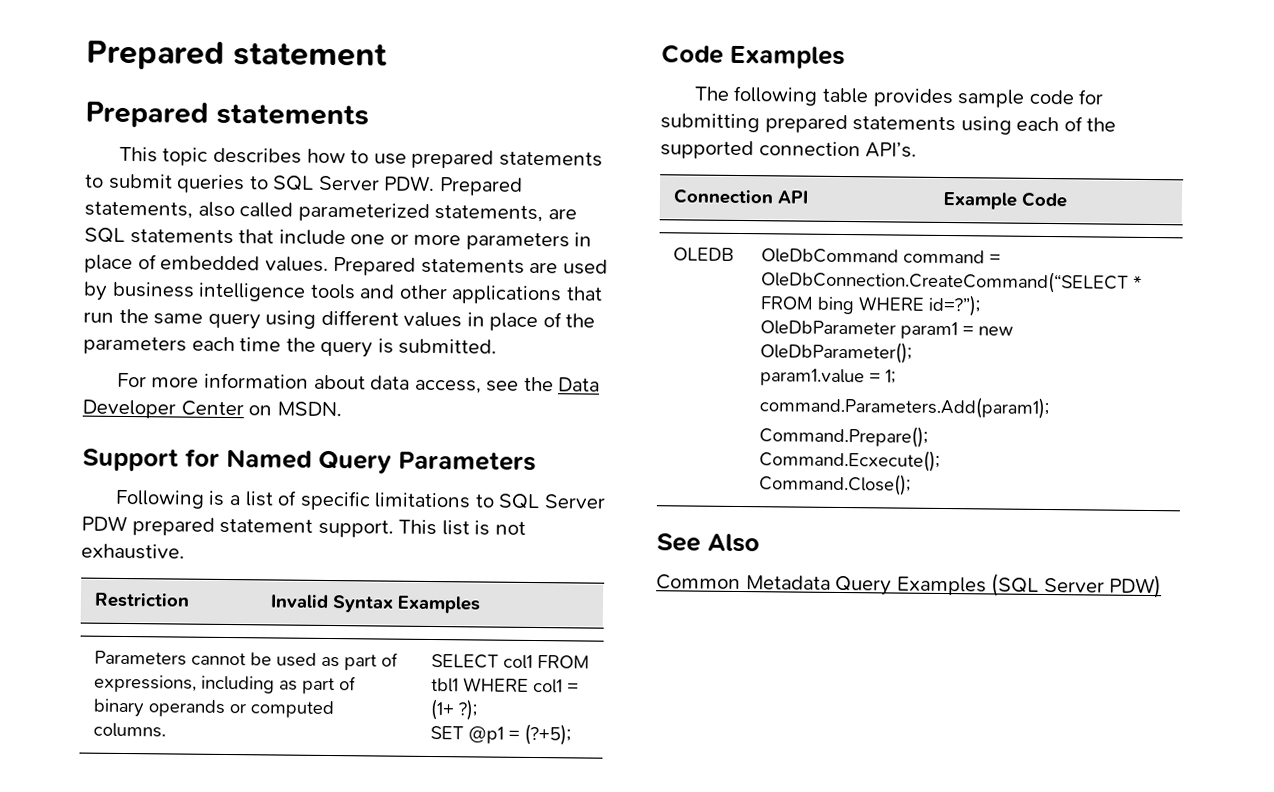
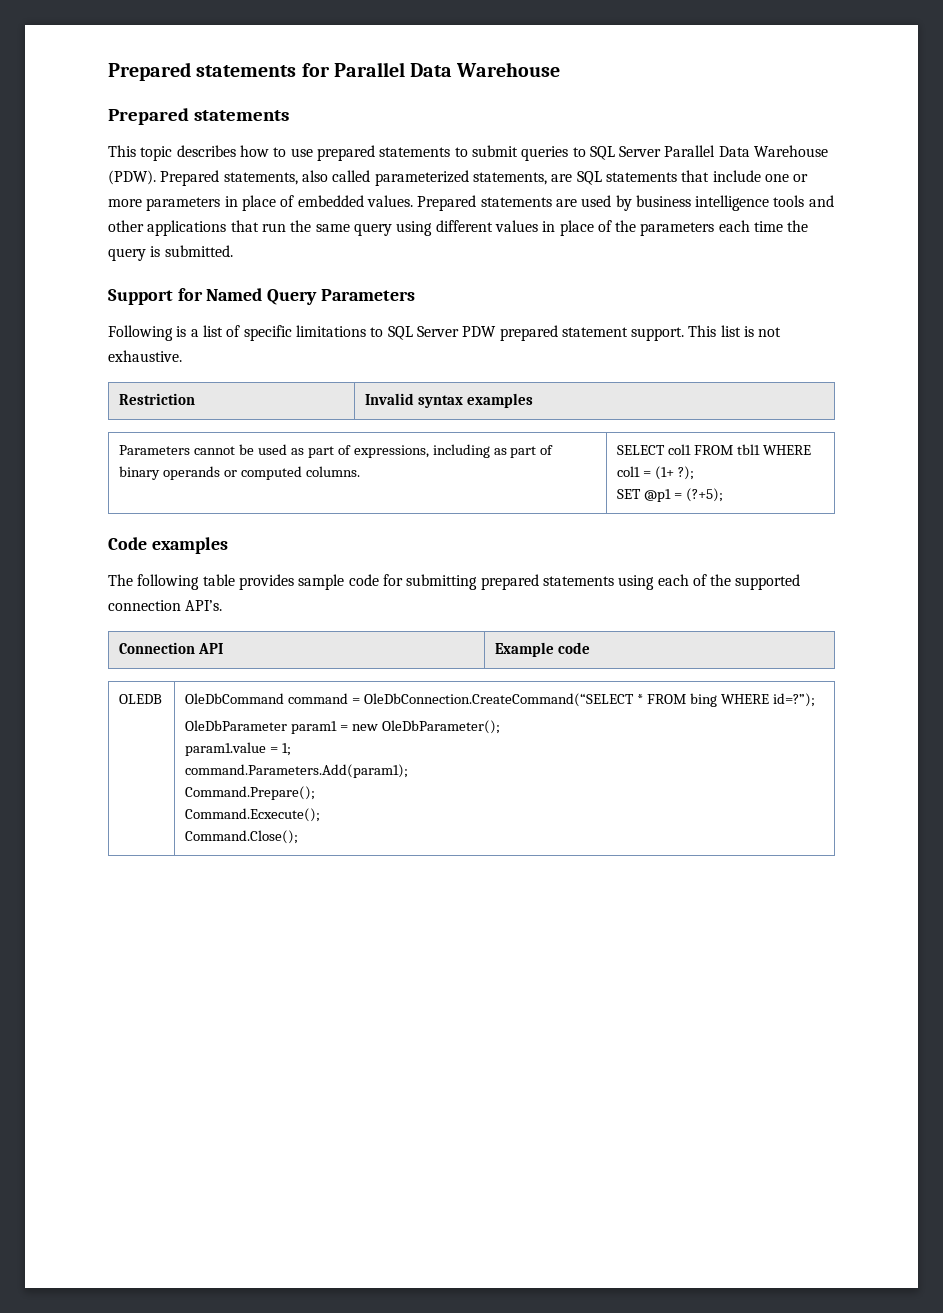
[86,40,387,70] Prepared statement -> [108,62,561,81] Prepared statements for Parallel Data Warehouse
[383,175,436,192] PDW. -> [664,145,829,157] [108,170,156,185] Parallel Data Warehouse (PDW).
[116,372,601,394] [82,399,342,419] // For more information about data access, see the Data Developer Center on MSDN. -> (233, 251) none
[331,595,481,614] Syntax Examples -> [418,393,534,408] syntax examples
[730,45,845,70] Examples -> [151,537,228,554] examples
[1020,191,1068,208] Code -> [558,642,591,654] code
[656,533,760,553] [656,573,1163,599] // See Also // Common Metadata Query Examples (SQL Server PDW) -> (299, 837) none

